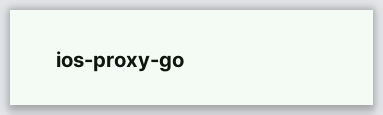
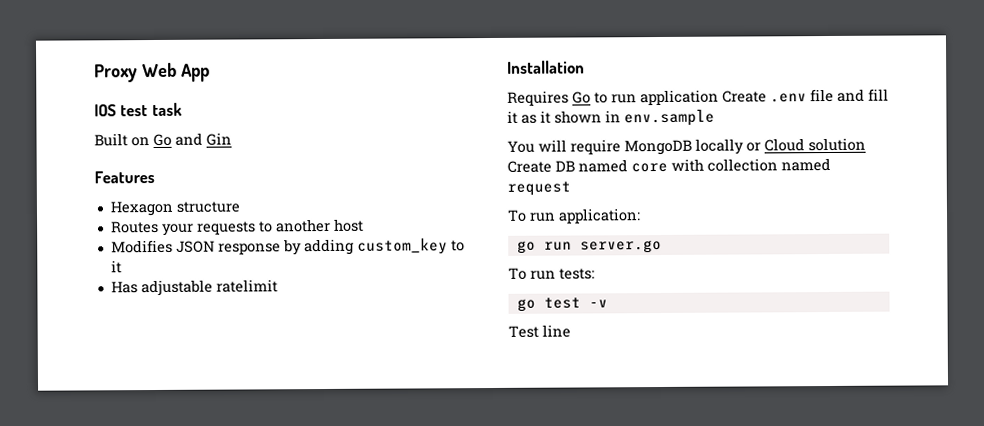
[56,51,184,72] ios-proxy-go -> [94,62,210,83] [94,102,182,117] [94,132,232,147] [94,171,155,184] [109,200,240,217] [110,218,364,236] [110,238,465,256] [110,260,122,274] [110,279,278,297] [507,60,585,74] [507,88,889,106] [507,109,715,127] [507,137,866,156] [507,157,831,173] [507,181,571,196] [507,208,641,224] [516,239,662,254] [508,267,595,280] [516,297,608,312] [508,324,571,338] Proxy Web App // IOS test task // Built on Go and Gin // Features // Hexagon structure // Routes your requests to another host // Modifies JSON response by adding custom_key to it // Has adjustable ratelimit // Installation // Requires Go to run application Create .env file and fill it as it shown in env.sample // You will require MongoDB locally or Cloud solution Create DB named core with collection named request // To run application: // go run server.go // To run tests: // go test -v // Test line

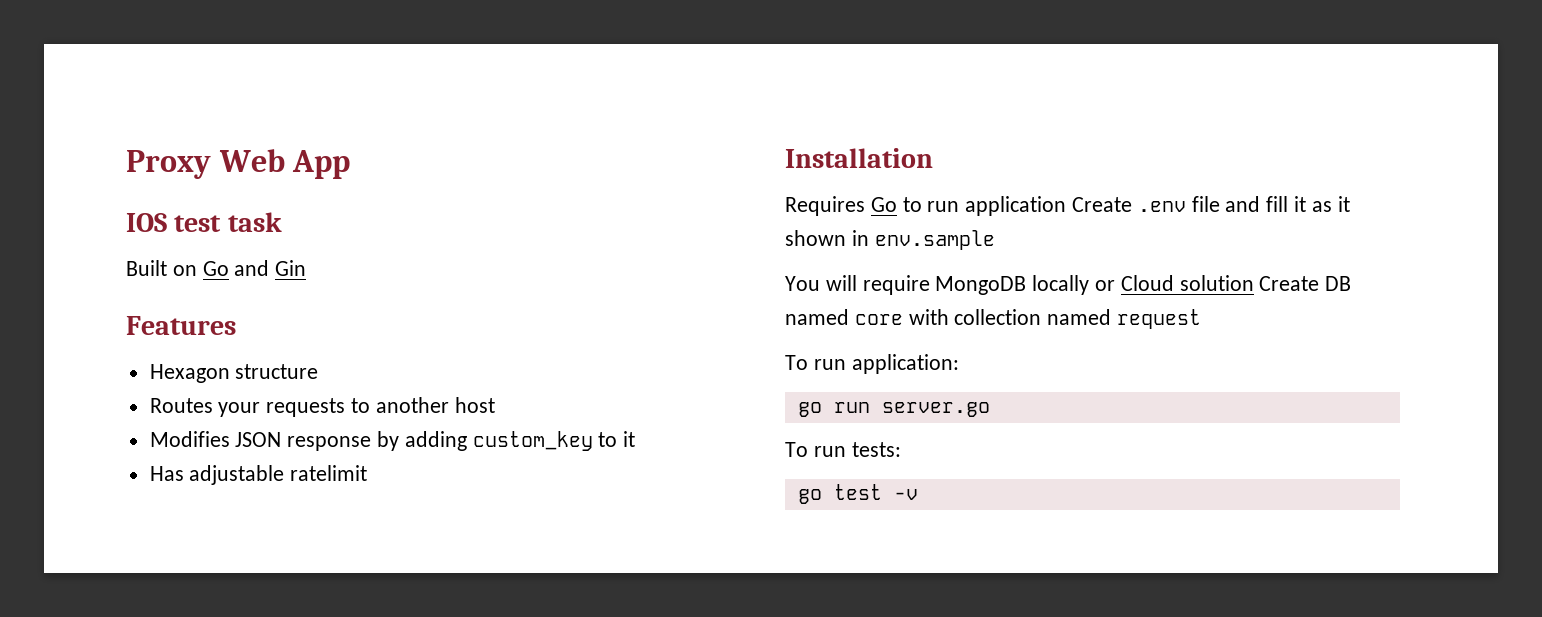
[508,324,571,338] // Test line -> (918, 494) none

